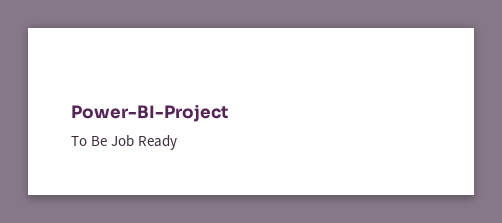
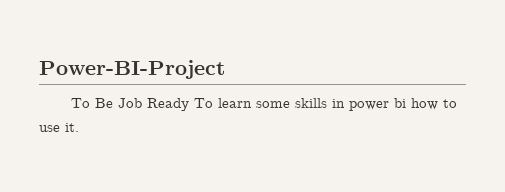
(178, 142) none -> [193,98,457,111] [39,123,79,132] To learn some skills in power bi how to use it.

